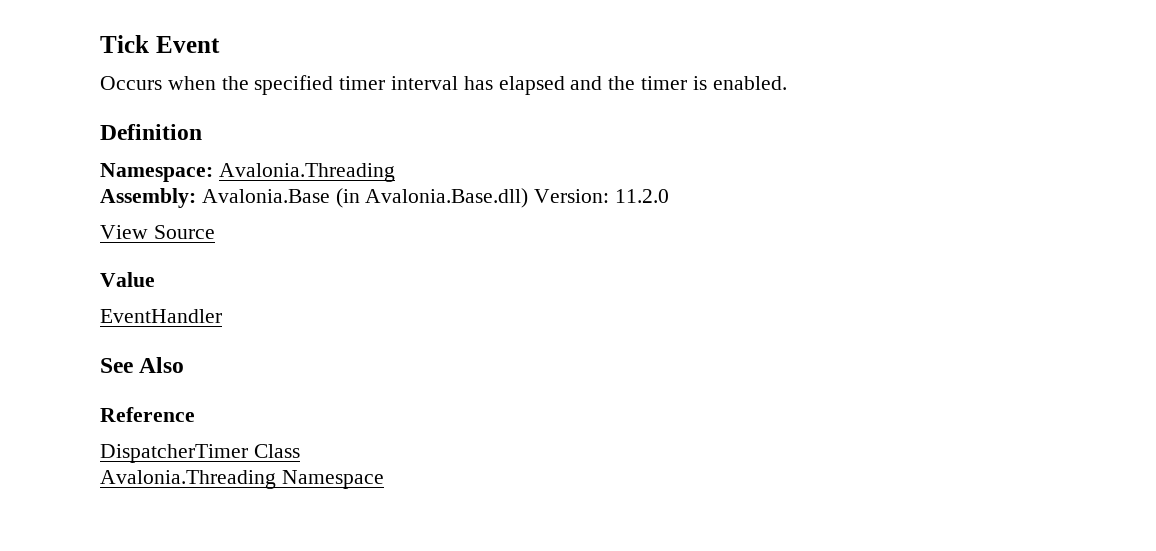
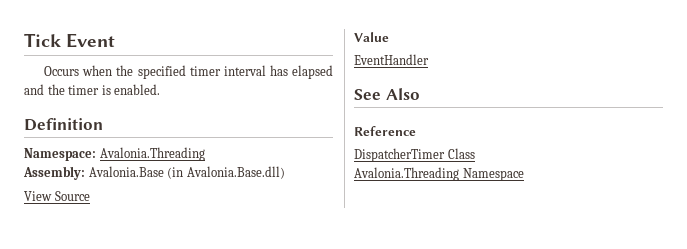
[534,189,670,203] Version: 11.2.0 -> (285, 172) none

